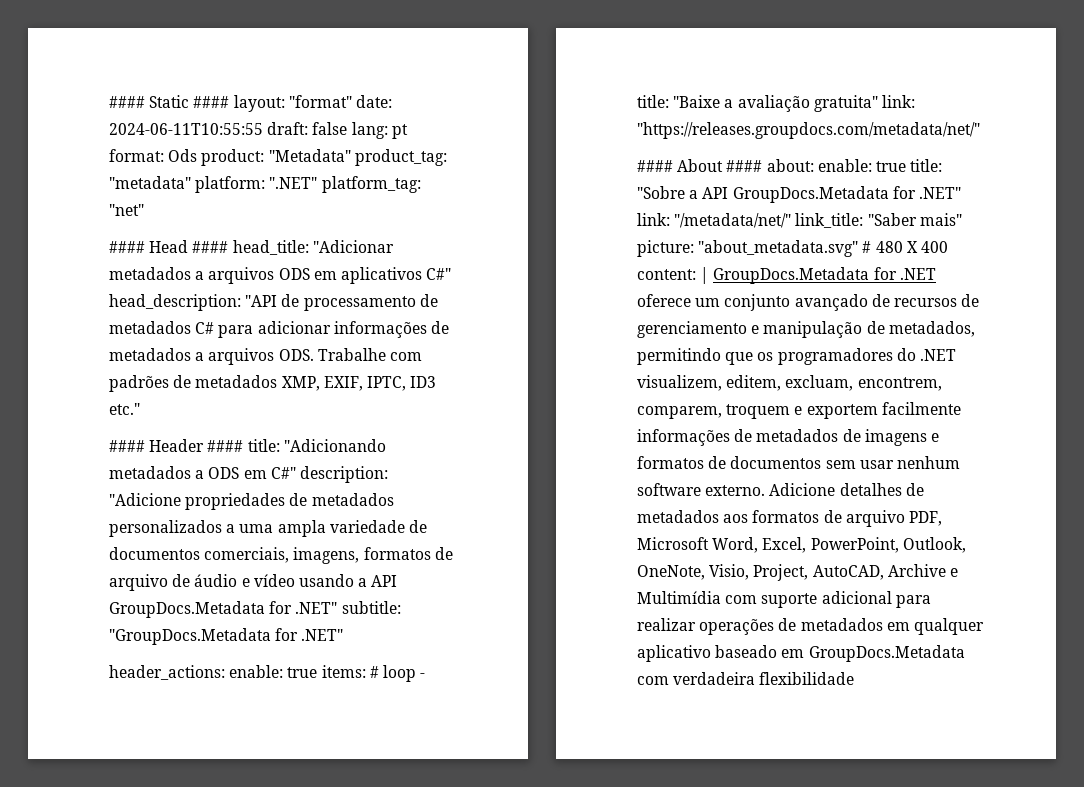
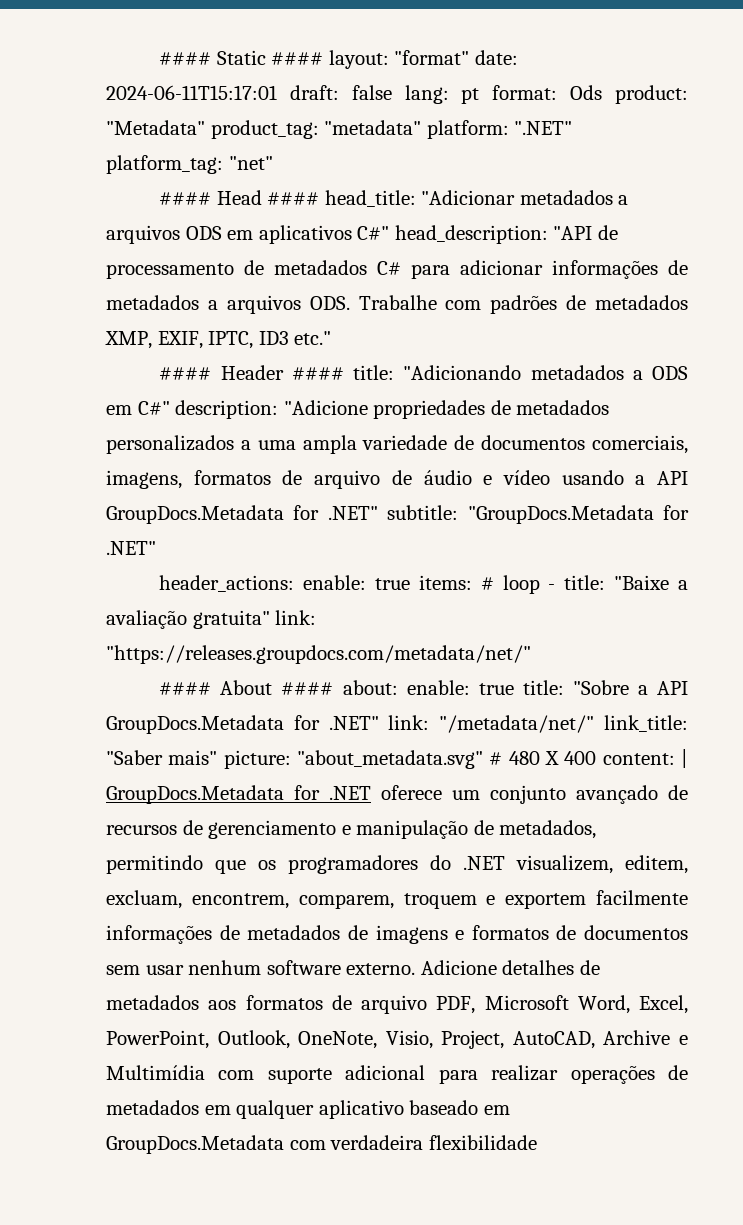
[109,123,263,135] 2024-06-11T10:55:55 -> [106,85,277,100] 2024-06-11T15:17:01

